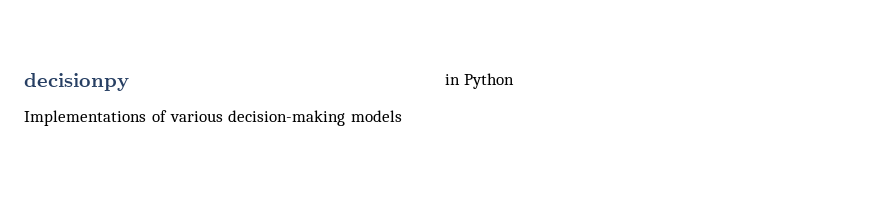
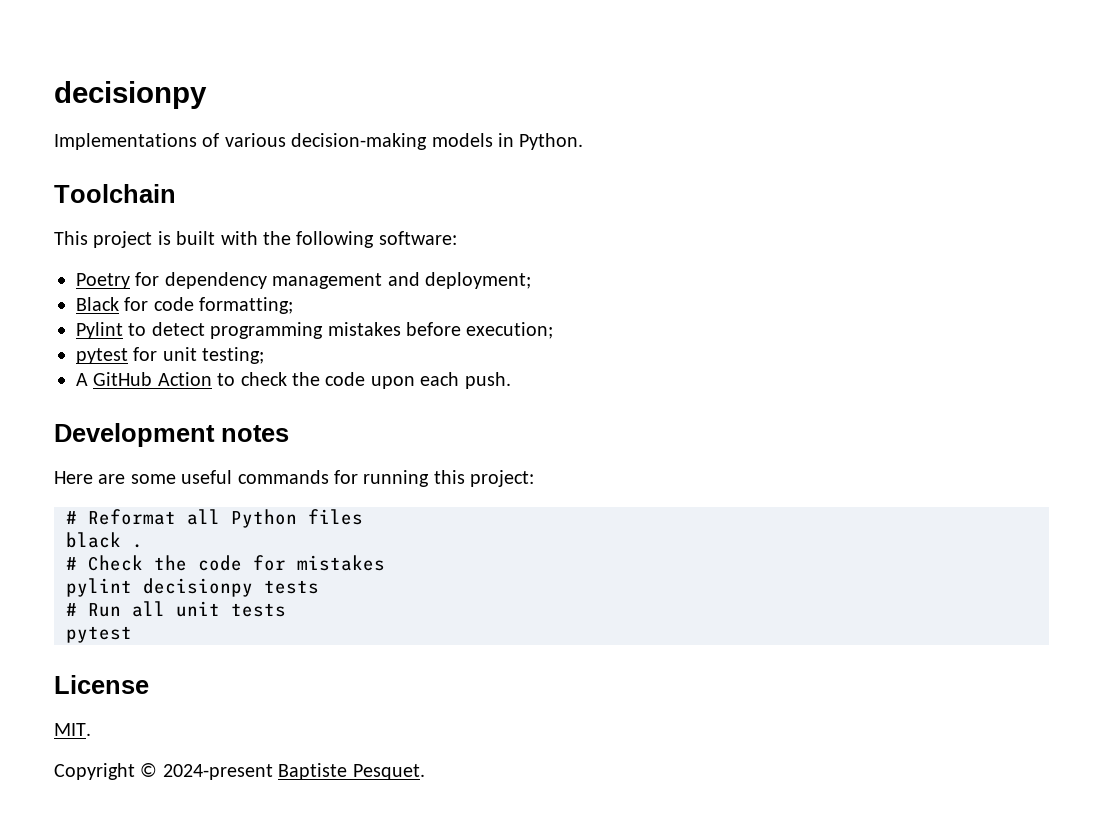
[463,73,514,89] Python -> [519,133,584,150] [54,184,176,203] [54,231,457,248] [76,272,531,289] [76,297,294,314] [76,322,554,339] [76,347,265,364] [76,372,511,389] [54,423,289,447] [54,470,535,487] [66,509,363,528] [66,532,143,548] [66,555,385,571] [66,578,319,597] [66,601,286,617] [66,626,132,643] [54,675,149,694] [54,723,91,736] [54,763,425,780] Python. // Toolchain // This project is built with the following software: // Poetry for dependency management and deployment; // Black for code formatting; // Pylint to detect programming mistakes before execution; // pytest for unit testing; // A GitHub Action to check the code upon each push. // Development notes // Here are some useful commands for running this project: // # Reformat all Python files // black . // # Check the code for mistakes // pylint decisionpy tests // # Run all unit tests // pytest // License // MIT. // Copyright © 2024-present Baptiste Pesquet.

